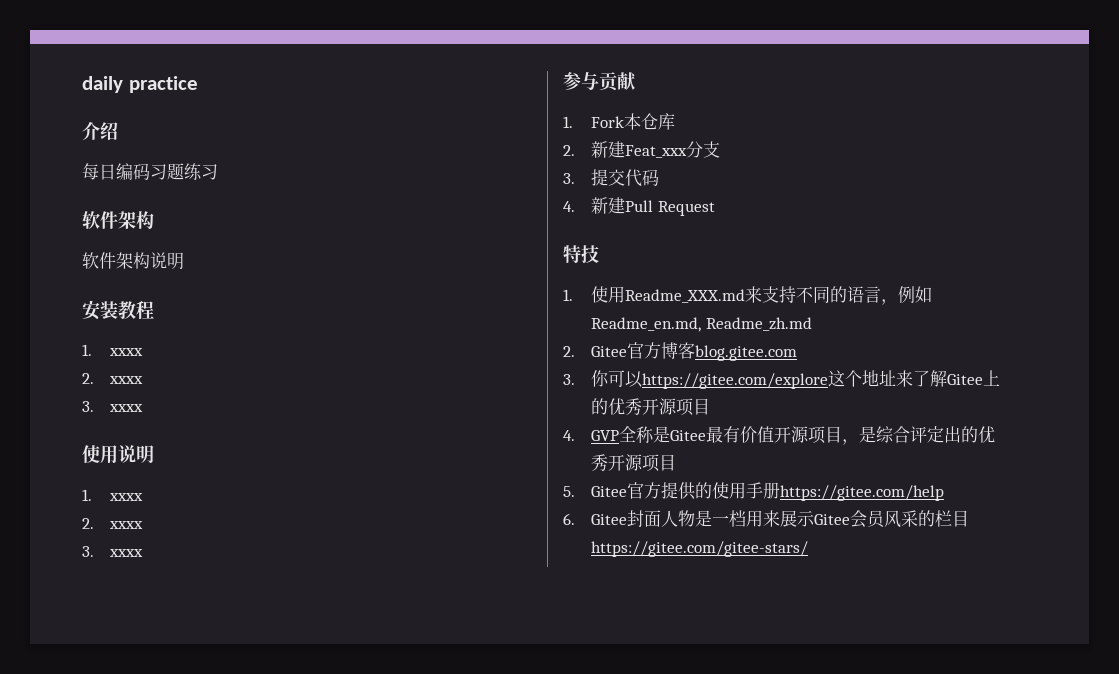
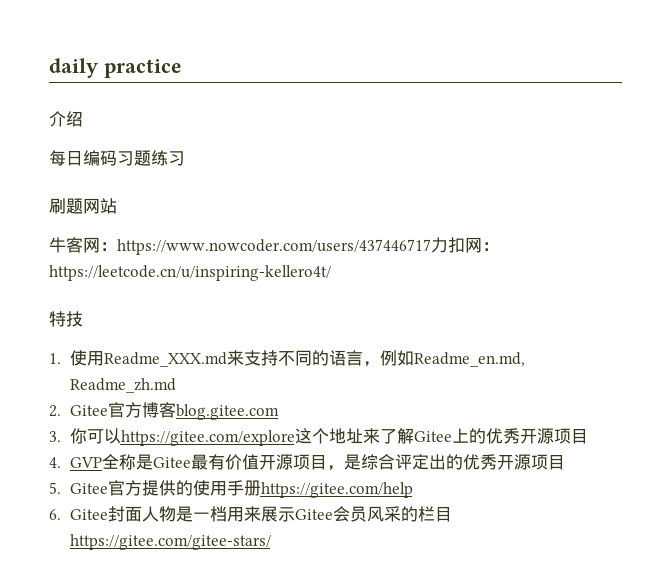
[82,211,154,229] [82,252,184,270] [82,300,154,320] [82,344,144,356] [82,373,144,384] [82,401,144,412] [82,445,154,464] [82,489,144,501] [82,518,144,529] [82,546,144,557] [563,72,636,92] [563,113,676,130] [563,141,721,158] [563,169,660,187] [563,197,716,216] 软件架构 // 软件架构说明 // 安装教程 // 1. xxxx // 2. xxxx // 3. xxxx // 使用说明 // 1. xxxx // 2. xxxx // 3. xxxx // 参与贡献 // 1. Fork本仓库 // 2.新建Feat_xxx分支 // 3.提交代码 // 4.新建Pull Request -> [49,198,117,214] [49,237,499,255] [49,265,331,281] 刷题网站 // 牛客网：https://www.nowcoder.com/users/437446717力扣网：https://leetcode.cn/u/inspiring-kellero4t/

